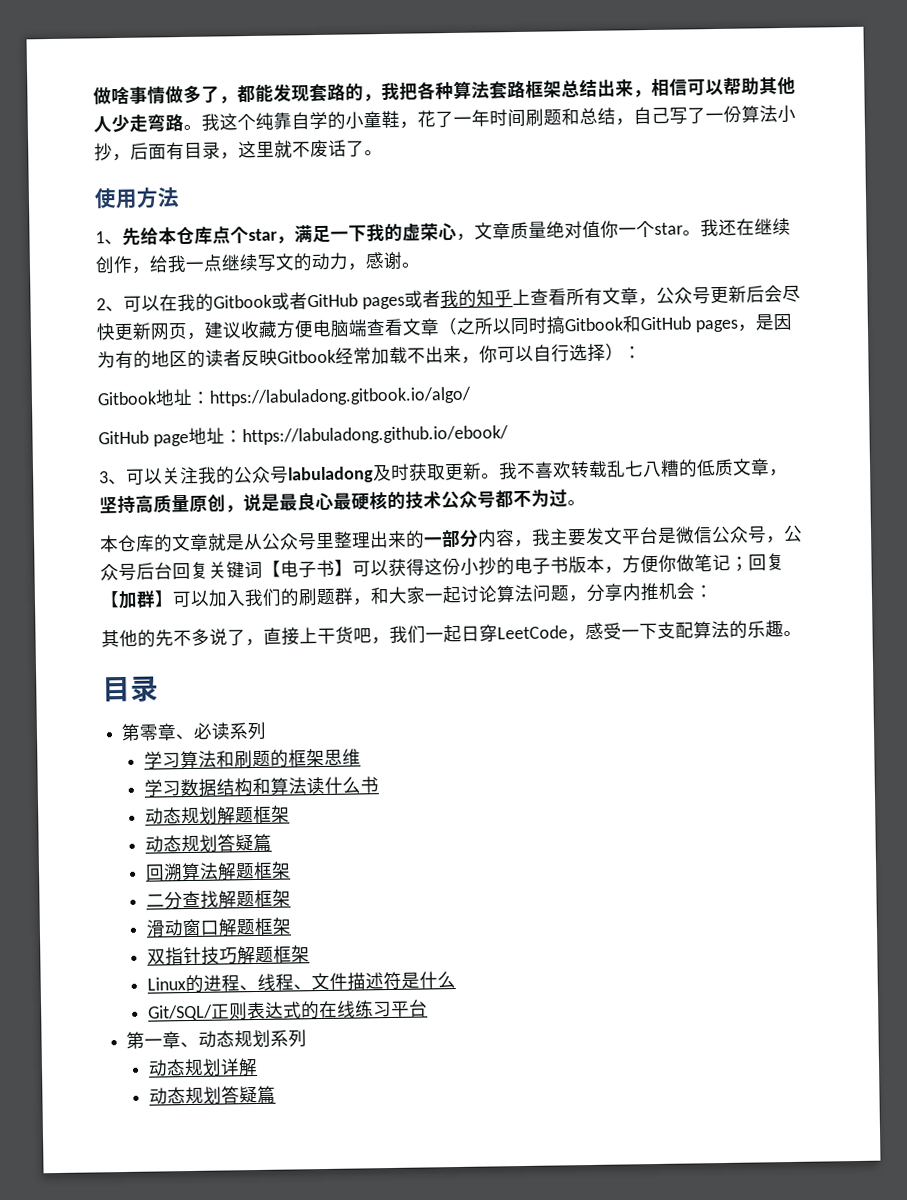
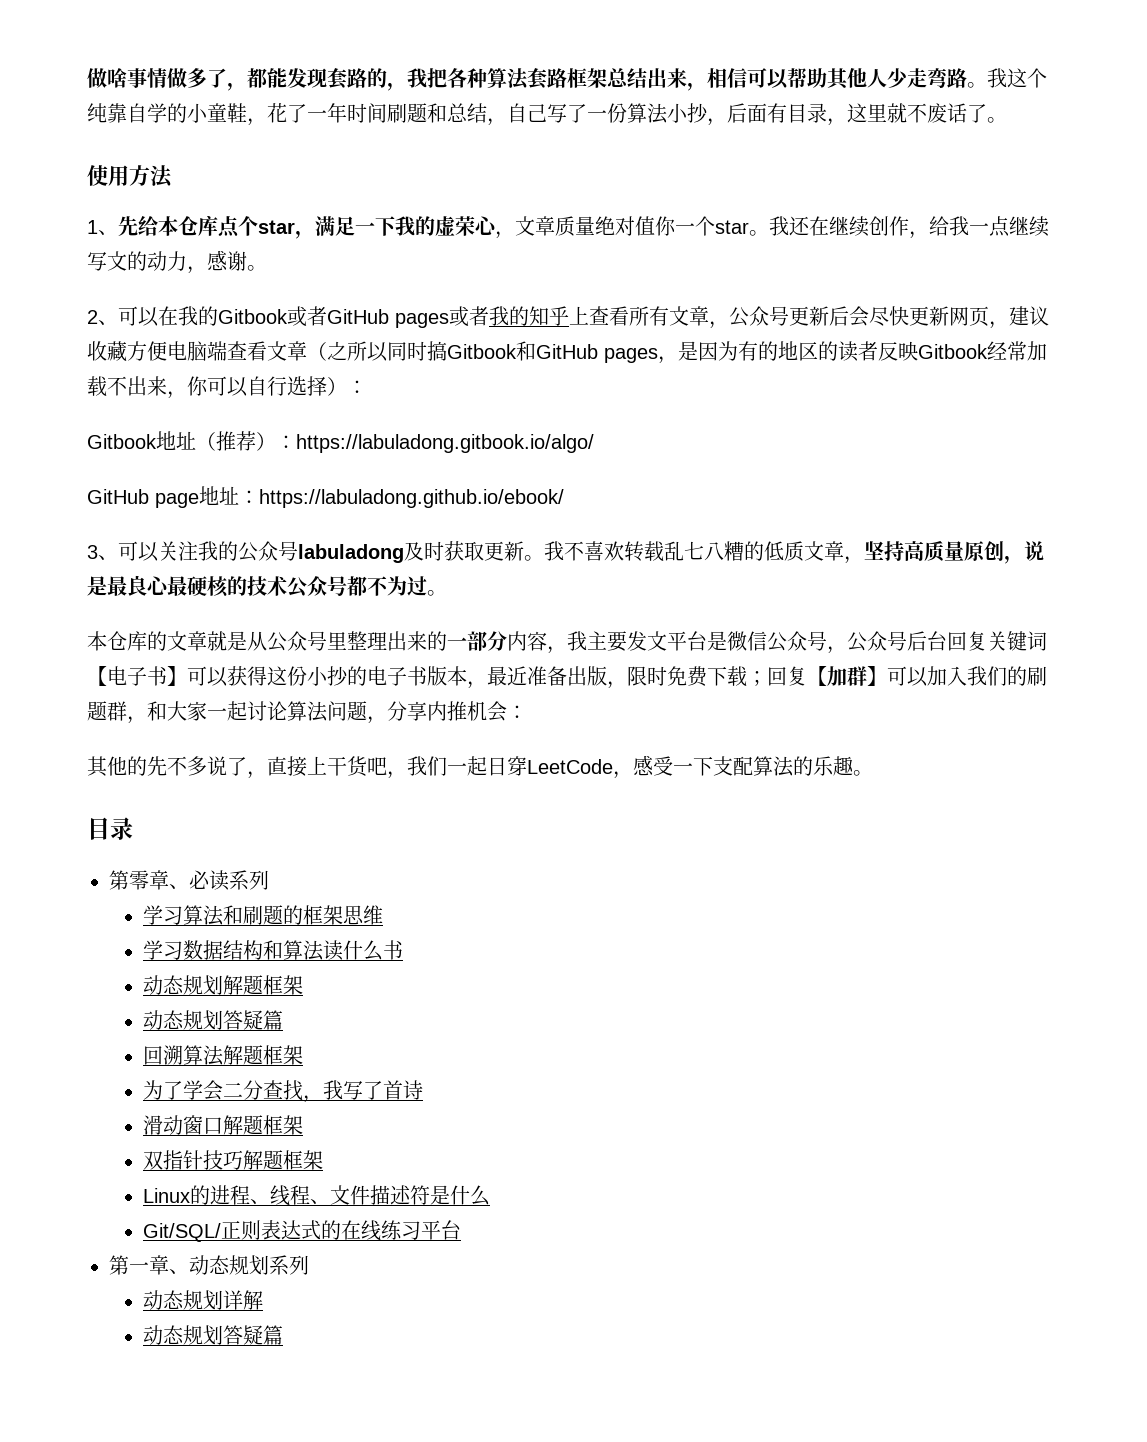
(193, 397) none -> [196,431,276,451] （推荐）
[622,553,731,574] 方便你做笔记 -> [487,666,747,689] 最近准备出版，限时免费下载
[146,889,292,910] 二分查找解题框架 -> [142,1080,423,1103] 为了学会二分查找，我写了首诗

